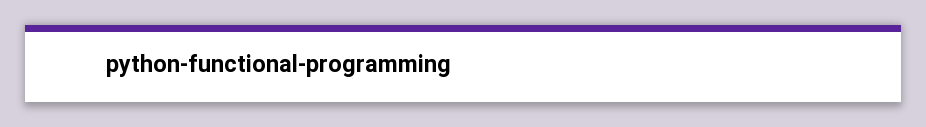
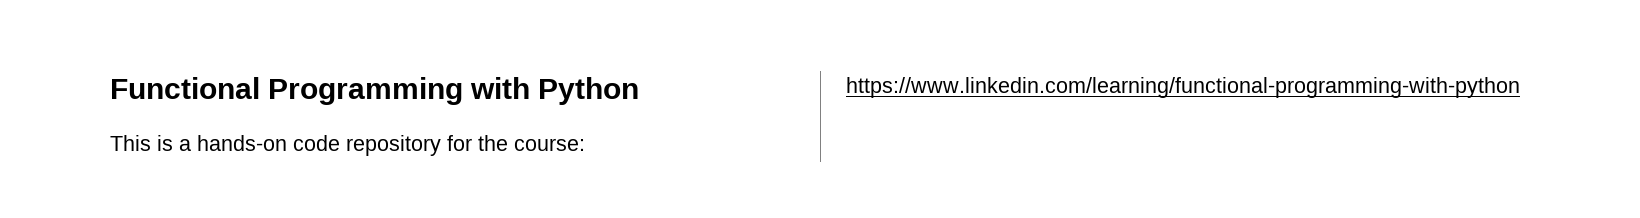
[106,54,451,77] python-functional-programming -> [110,77,640,105] [110,135,585,156] [846,77,1520,98] Functional Programming with Python // This is a hands-on code repository for the course: https://www.linkedin.com/learning/functional-programming-with-python

